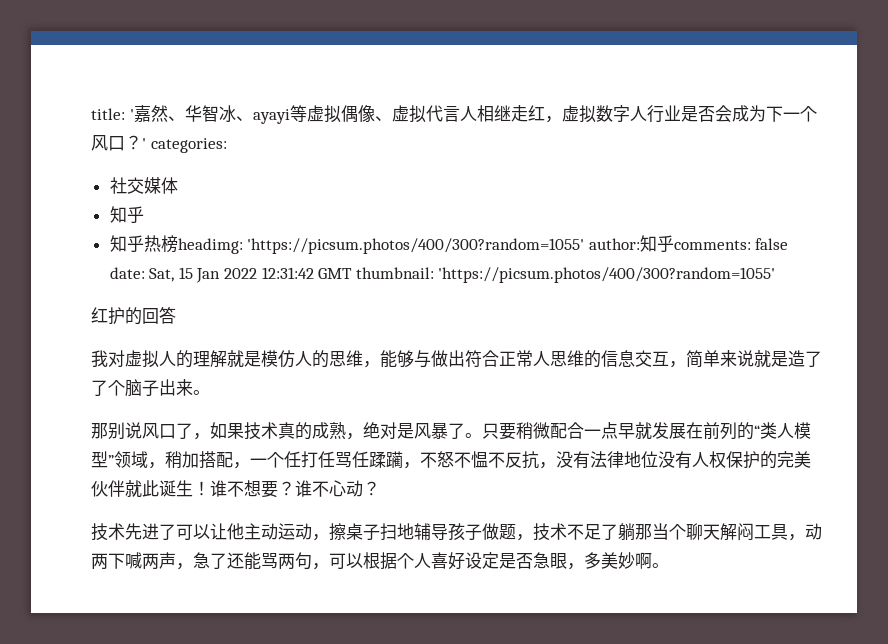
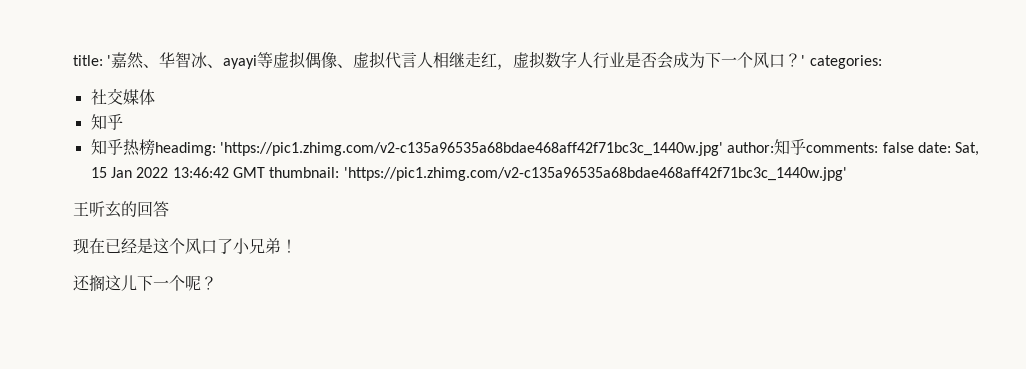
[247,238,585,254] 'https://picsum.photos/400/300?random=1055' -> [219,142,723,156] 'https://pic1.zhimg.com/v2-c135a96535a68bdae468aff42f71bc3c_1440w.jpg'
[261,267,314,279] 12:31:42 -> [172,167,229,178] 13:46:42
[438,267,776,283] [91,307,125,325] 'https://picsum.photos/400/300?random=1055' // 红护 -> [343,167,847,181] [73,201,121,218] 'https://pic1.zhimg.com/v2-c135a96535a68bdae468aff42f71bc3c_1440w.jpg' // 王听玄
[91,350,822,368] [91,379,210,397] [91,422,811,440] [91,451,811,469] [91,480,380,498] [91,523,822,541] [91,552,669,570] 我对虚拟人的理解就是模仿人的思维，能够与做出符合正常人思维的信息交互，简单来说就是造了了个脑子出来。 // 那别说风口了，如果技术真的成熟，绝对是风暴了。只要稍微配合一点早就发展在前列的“类人模型”领域，稍加搭配，一个任打任骂任蹂躏，不怒不愠不反抗，没有法律地位没有人权保护的完美伙伴就此诞生！谁不想要？谁不心动？ // 技术先进了可以让他主动运动，擦桌子扫地辅导孩子做题，技术不足了躺那当个聊天解闷工具，动两下喊两声，急了还能骂两句，可以根据个人喜好设定是否急眼，多美妙啊。 -> [73,238,297,255] [73,275,217,291] 现在已经是这个风口了小兄弟！ // 还搁这儿下一个呢？

